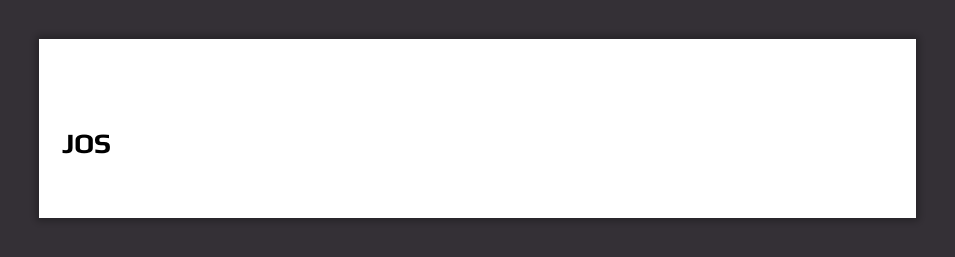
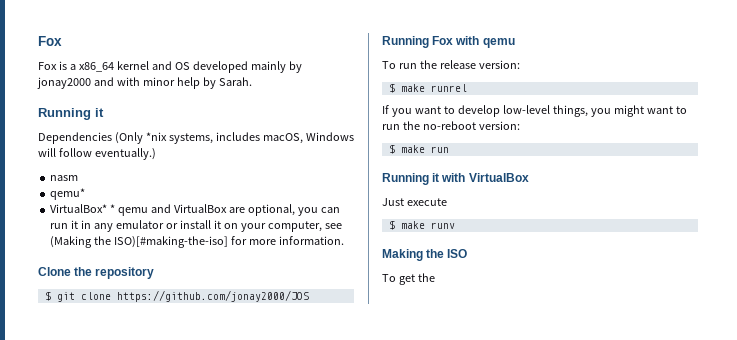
[62,134,111,154] JOS -> [38,36,62,46] [38,61,302,73] [37,77,252,89] [38,108,104,120] [38,132,354,144] [38,148,156,160] [50,175,79,181] [50,188,86,200] [50,204,340,216] [50,220,342,232] [50,236,344,248] [38,267,155,279] [44,290,309,302] [382,36,515,48] [382,60,520,69] [388,83,467,93] [382,105,687,117] [382,121,520,130] [388,144,449,154] [382,173,529,185] [382,198,447,206] [388,220,455,230] [382,249,468,261] [382,273,435,285] Fox // Fox is a x86_64 kernel and OS developed mainly by jonay2000 and with minor help by Sarah. // Running it // Dependencies (Only *nix systems, includes macOS, Windows will follow eventually.) // nasm // qemu* // VirtualBox* * qemu and VirtualBox are optional, you can run it in any emulator or install it on your computer, see (Making the ISO)[#making-the-iso] for more information. // Clone the repository // $ git clone https://github.com/jonay2000/JOS // Running Fox with qemu // To run the release version: // $ make runrel // If you want to develop low-level things, you might want to run the no-reboot version: // $ make run // Running it with VirtualBox // Just execute // $ make runv // Making the ISO // To get the

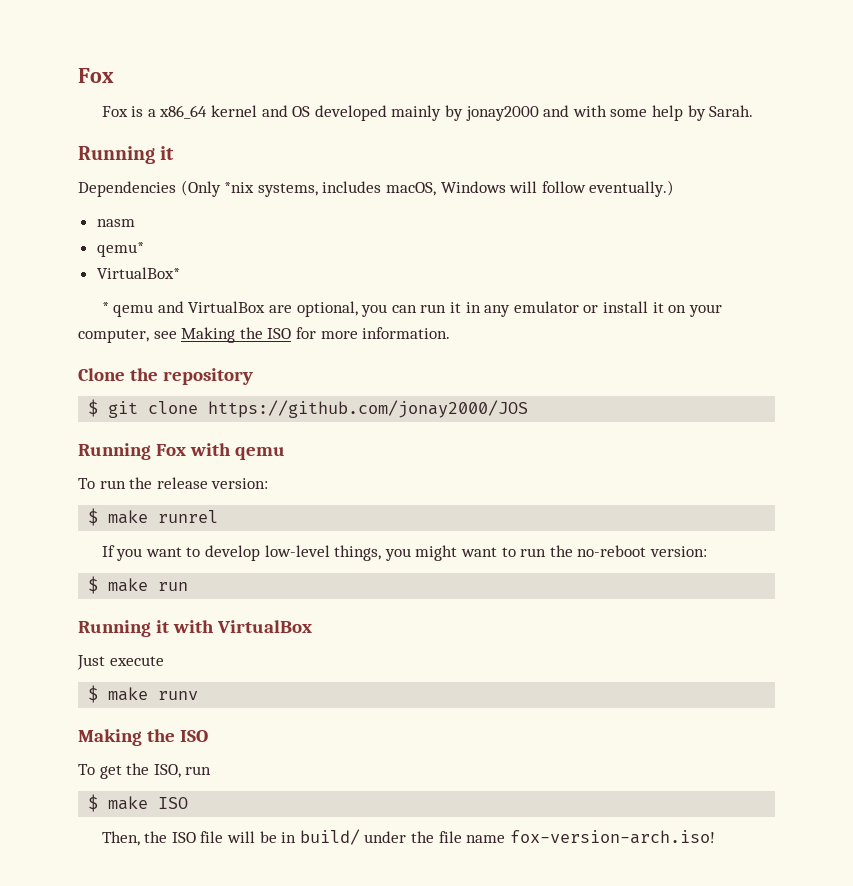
[142,77,175,86] minor -> [610,109,648,117] some
(108, 208) none -> (180, 273) //
[50,236,229,248] (Making the ISO)[#making-the-iso] -> [181,327,292,343] Making the ISO
(435, 277) none -> [153,764,212,778] [88,794,189,812] [101,829,715,846] ISO, run // $ make ISO // Then, the ISO file will be in build/ under the file name fox-version-arch.iso!

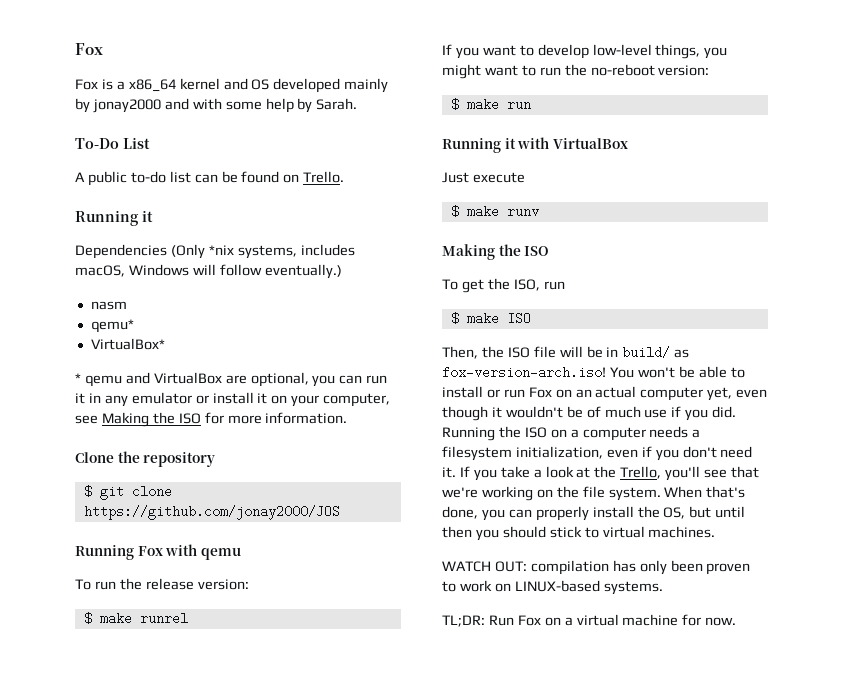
(754, 111) none -> [75,137,150,149] [75,171,345,186] // To-Do List // A public to-do list can be found on Trello.
[364,830,715,844] under the file name fox-version-arch.iso! -> [674,349,690,358] [442,366,745,379] [442,386,768,401] [442,406,737,421] [442,426,701,441] [442,446,753,461] [442,466,760,481] [442,486,746,501] [442,506,746,521] [442,526,716,541] [442,560,751,575] [442,580,663,595] [442,614,737,627] as fox-version-arch.iso! You won't be able to install or run Fox on an actual computer yet, even though it wouldn't be of much use if you did. Running the ISO on a computer needs a filesystem initialization, even if you don't need it. If you take a look at the Trello, you'll see that we're working on the file system. When that's done, you can properly install the OS, but until then you should stick to virtual machines. // WATCH OUT: compilation has only been proven to work on LINUX-based systems. // TL;DR: Run Fox on a virtual machine for now.

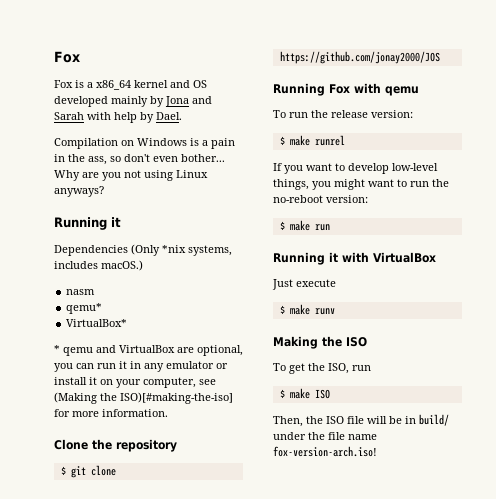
[92,98,358,113] [75,137,150,149] [75,171,345,186] jonay2000 and with some help by Sarah. // To-Do List // A public to-do list can be found on Trello. -> [165,96,212,107] [54,112,182,123] [54,138,235,149] [54,154,225,165] [54,170,208,181] [54,186,104,197] Jona and Sarah with help by Dael. // Compilation on Windows is a pain in the ass, so don't even bother... Why are you not using Linux anyways?
[75,264,342,279] macOS, Windows will follow eventually.) -> [101,260,143,271] macOS.)
[101,412,201,427] Making the ISO -> [54,392,233,404] (Making the ISO)[#making-the-iso]
[674,349,690,358] [442,366,745,379] [442,386,768,401] [442,406,737,421] [442,426,701,441] [442,446,753,461] [442,466,760,481] [442,486,746,501] [442,506,746,521] [442,526,716,541] [442,560,751,575] [442,580,663,595] [442,614,737,627] as fox-version-arch.iso! You won't be able to install or run Fox on an actual computer yet, even though it wouldn't be of much use if you did. Running the ISO on a computer needs a filesystem initialization, even if you don't need it. If you take a look at the Trello, you'll see that we're working on the file system. When that's done, you can properly install the OS, but until then you should stick to virtual machines. // WATCH OUT: compilation has only been proven to work on LINUX-based systems. // TL;DR: Run Fox on a virtual machine for now. -> [273,432,377,440] [273,446,377,457] under the file name fox-version-arch.iso!

